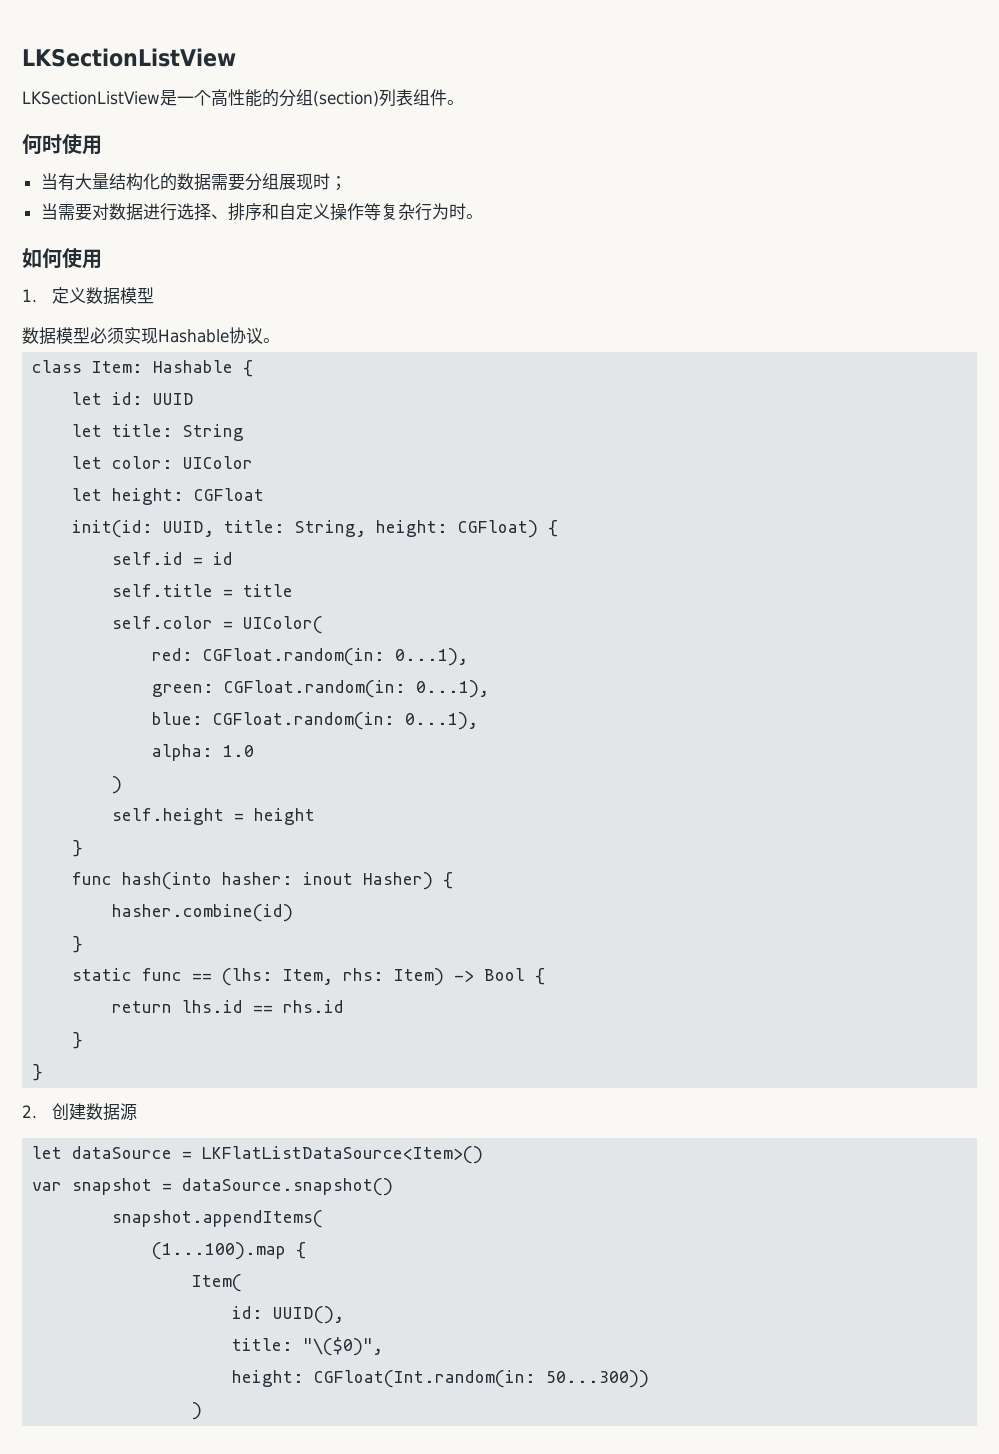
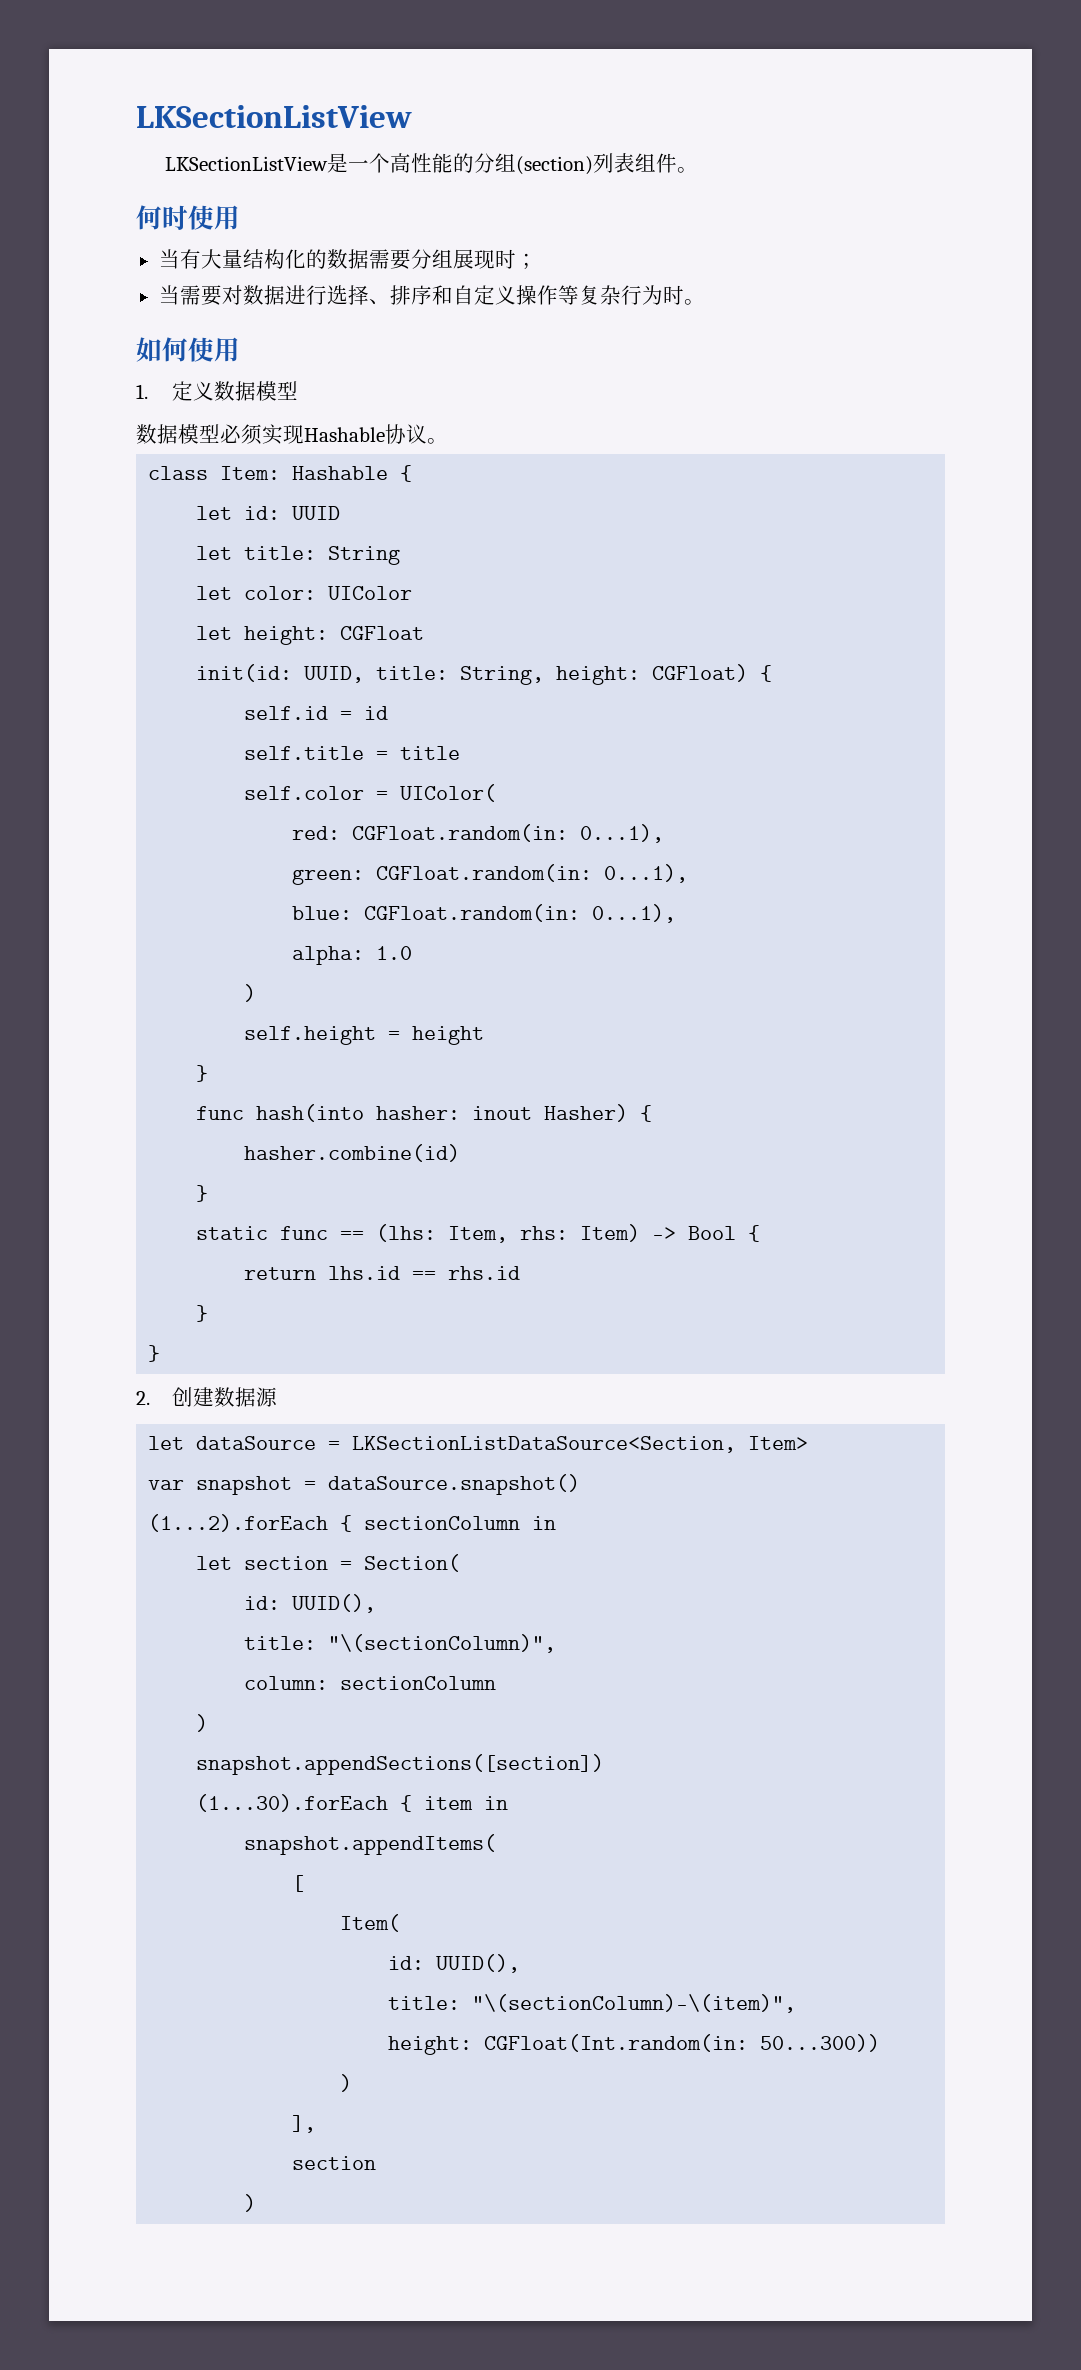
[202,1146,484,1164] LKFlatListDataSource<Item>() -> [352,1436,809,1453] LKSectionListDataSource<Section, Item>
(394, 1187) none -> [148,1514,557,1532] [196,1554,461,1572] [244,1594,377,1613] [244,1634,557,1653] [244,1676,497,1690] [196,1714,209,1732] [196,1754,605,1775] [196,1794,509,1812] // (1...2).forEach { sectionColumn in // let section = Section( // id: UUID(), // title: "\(sectionColumn)", // column: sectionColumn // ) // snapshot.appendSections([section]) // (1...30).forEach { item in
[152,1242,307,1260] (1...100).map { -> [292,1875,305,1892] [
[303,1337,384,1356] "\($0)", -> [472,1994,797,2013] "\(sectionColumn)-\(item)",
(203, 1411) none -> [292,2115,317,2133] [292,2156,377,2170] [244,2194,257,2212] // ], // section // )

